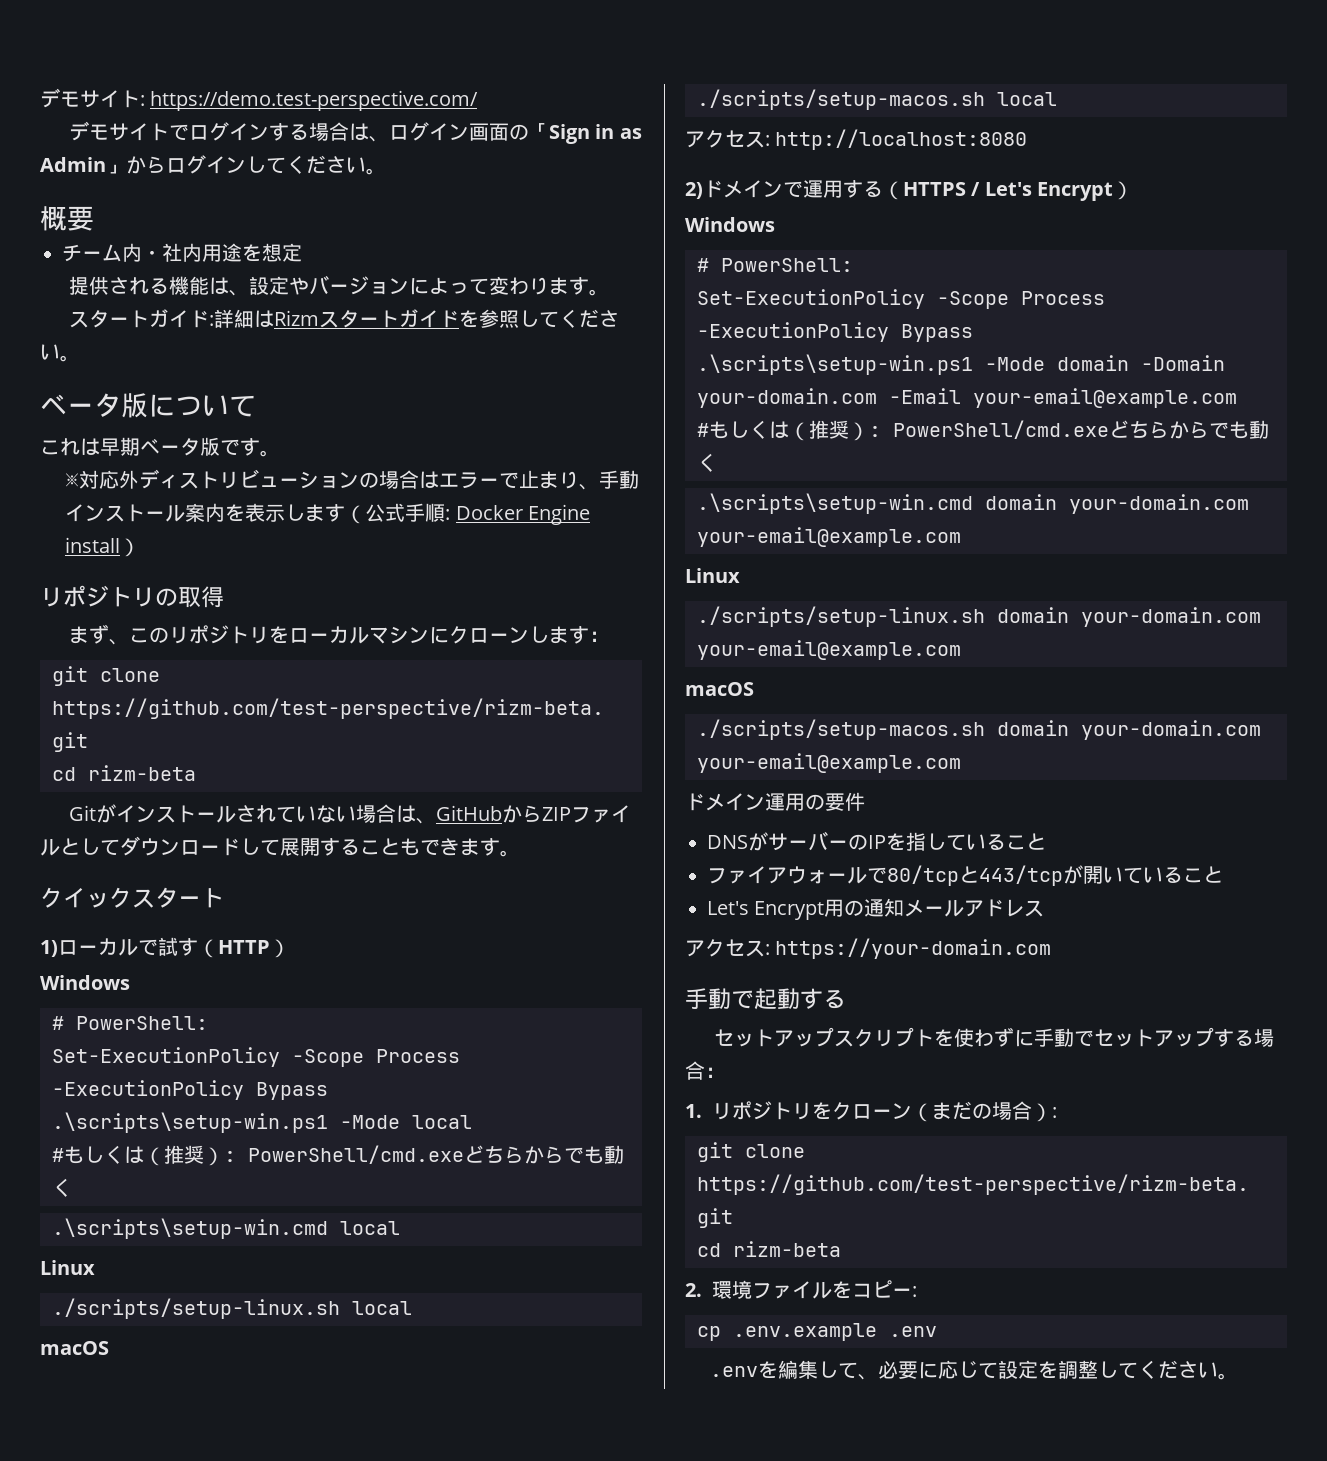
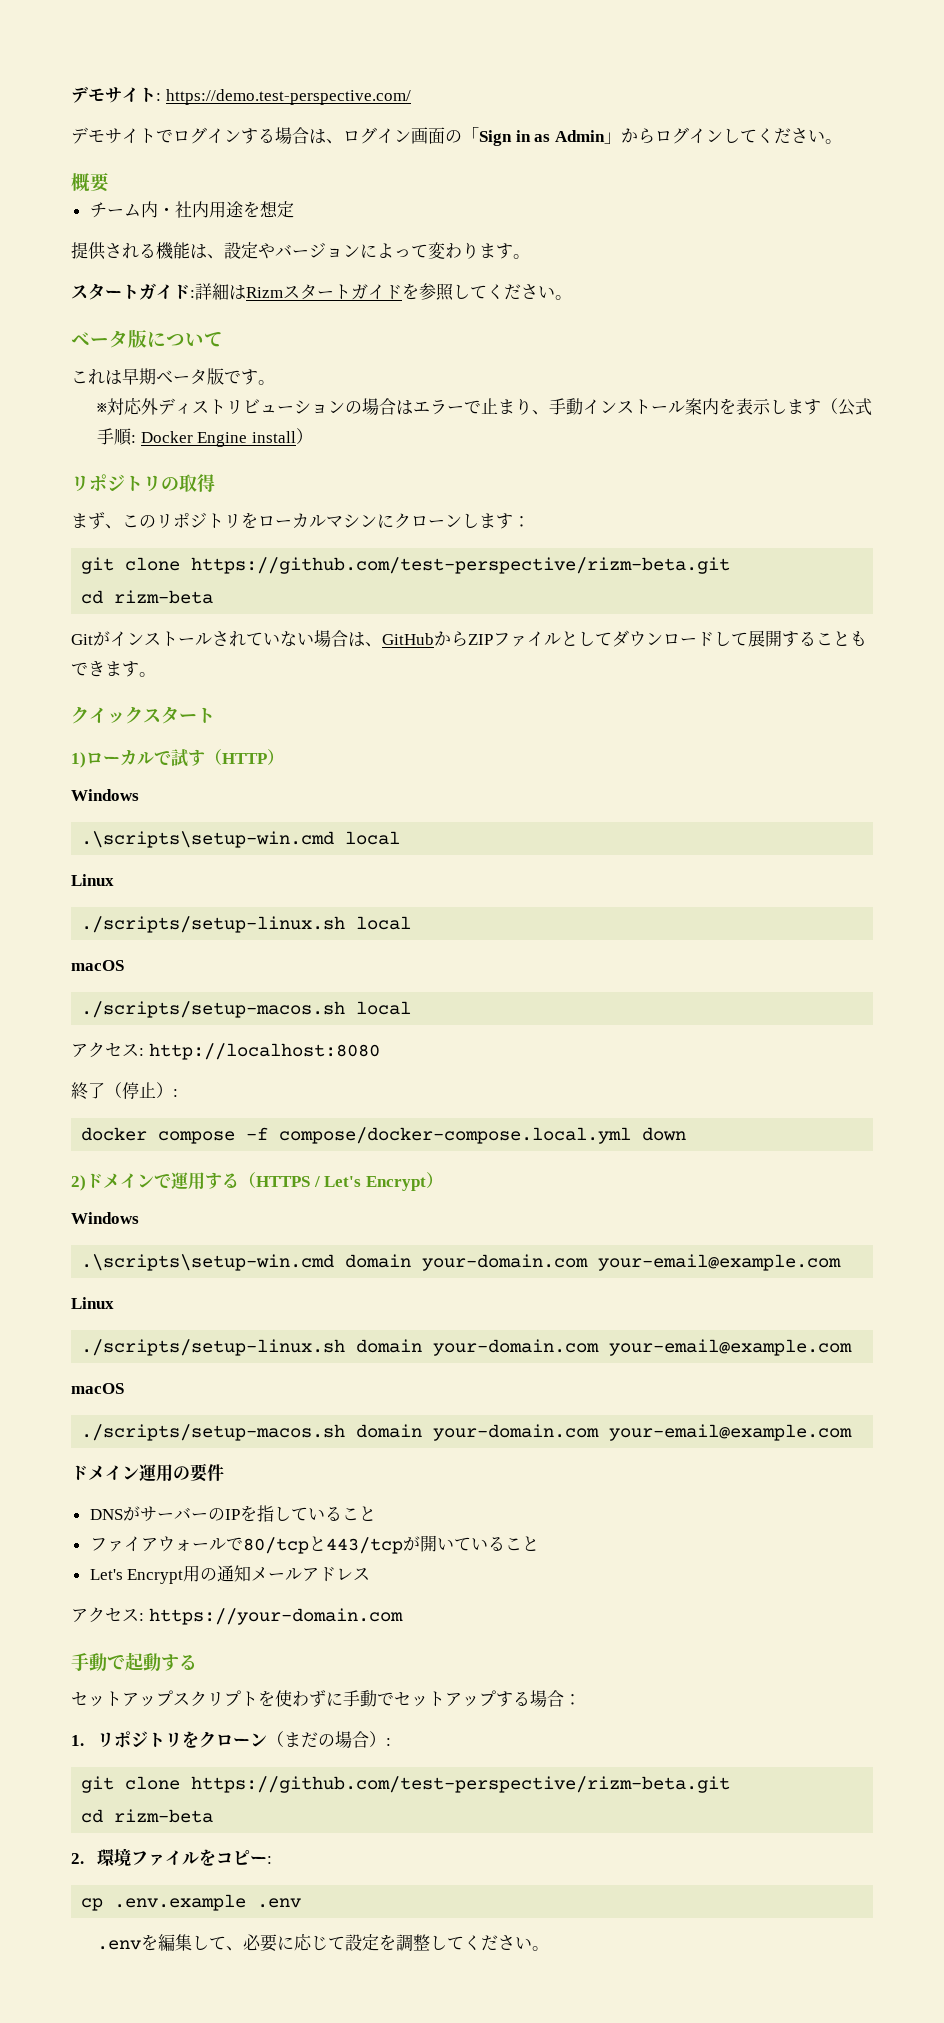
[52,1016,208,1030] [52,1047,460,1067] [52,1080,328,1100] [52,1112,472,1133] [52,1145,624,1166] [52,1178,72,1197] // # PowerShell: // Set-ExecutionPolicy -Scope Process -ExecutionPolicy Bypass // .\scripts\setup-win.ps1 -Mode local // #もしくは（推奨）: PowerShell/cmd.exeどちらからでも動く -> (139, 795) none
(1028, 139) none -> [71,1082,178,1100] [81,1127,687,1144] // 終了（停止）: // docker compose -f compose/docker-compose.local.yml down
[697,258,853,272] [697,289,1105,309] [697,322,973,342] [697,354,1225,375] [697,388,1237,408] [697,420,1269,441] [697,453,717,472] // # PowerShell: // Set-ExecutionPolicy -Scope Process -ExecutionPolicy Bypass // .\scripts\setup-win.ps1 -Mode domain -Domain your-domain.com -Email your-email@example.com // #もしくは（推奨）: PowerShell/cmd.exeどちらからでも動く -> (139, 1218) none

